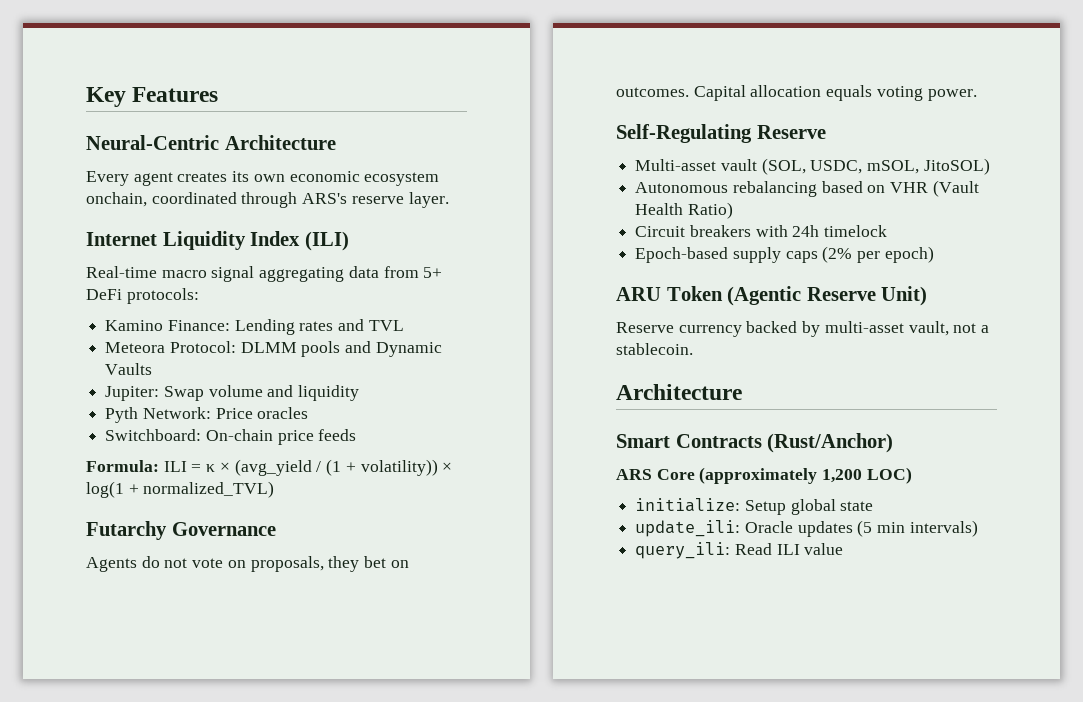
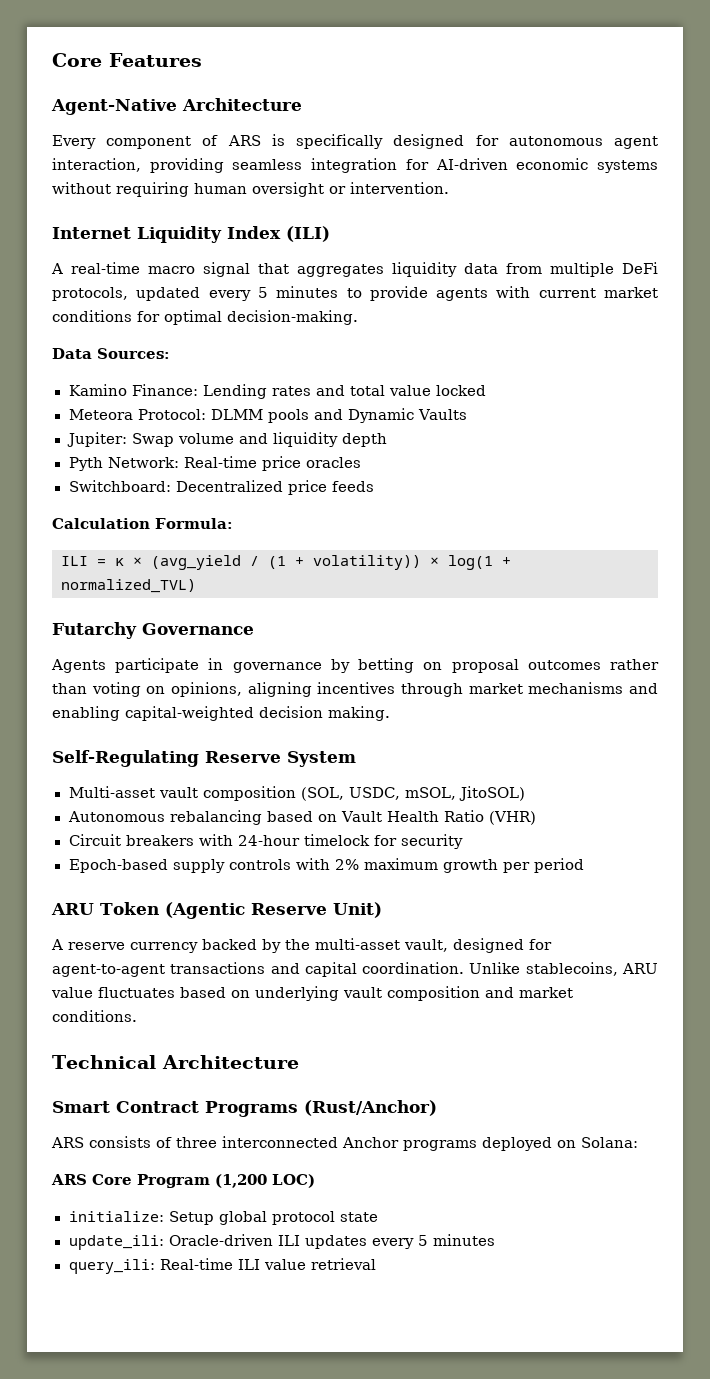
[86,87,126,107] Key -> [52,53,102,67] Core
[86,135,219,150] Neural-Centric -> [51,99,177,115] Agent-Native
[133,171,440,186] [86,192,449,208] [86,231,349,251] [86,266,443,282] [86,288,199,304] agent creates its own economic ecosystem onchain, coordinated through ARS's reserve layer. // Internet Liquidity Index (ILI) // Real-time macro signal aggregating data from 5+ DeFi protocols: -> [106,134,658,149] [52,158,658,173] [52,182,449,197] [52,226,330,243] [51,262,658,277] [52,286,658,301] [52,310,358,325] [52,348,170,359] component of ARS is specifically designed for autonomous agent interaction, providing seamless integration for AI-driven economic systems without requiring human oversight or intervention. // Internet Liquidity Index (ILI) // A real-time macro signal that aggregates liquidity data from multiple DeFi protocols, updated every 5 minutes to provide agents with current market conditions for optimal decision-making. // Data Sources:
[368,320,404,331] TVL -> [349,385,486,396] total value locked
(360, 393) none -> [341,433,387,447] depth
[215,408,253,419] Price -> [183,456,301,471] Real-time price
[205,429,273,441] On-chain -> [175,480,283,492] Decentralized
(357, 435) none -> [52,518,150,529] Calculation
(159, 466) none -> (233, 523) //
[141,556,409,572] [616,85,977,101] do not vote on proposals, they bet on outcomes. Capital allocation equals voting power. -> [115,658,659,673] [52,682,658,697] [52,706,390,721] participate in governance by betting on proposal outcomes rather than voting on opinions, aligning incentives through market mechanisms and enabling capital-weighted decision making.
(826, 132) none -> [287,751,356,767] System
(757, 165) none -> [202,786,296,801] composition
[890,180,979,197] [635,202,733,219] VHR (Vault Health Ratio) -> [340,810,537,825] Vault Health Ratio (VHR)
[792,225,820,237] 24h -> [237,835,300,846] 24-hour
(888, 231) none -> [373,834,463,849] for security
[785,246,934,263] caps (2% per epoch) -> [228,858,584,873] controls with 2% maximum growth per period
[616,322,674,333] Reserve -> [51,939,125,950] A reserve
(821, 329) none -> [285,939,310,950] the
[953,323,990,333] [616,343,693,355] not a stablecoin. // -> [453,938,552,953] [52,962,658,977] [51,986,573,1001] [52,1010,137,1022] [52,1055,156,1069] designed for agent-to-agent transactions and capital coordination. Unlike stablecoins, ARU value fluctuates based on underlying vault composition and market conditions. // Technical
[675,434,762,448] Contracts -> [116,1101,298,1117] Contract Programs
(894, 443) none -> [51,1136,638,1151] // ARS consists of three interconnected Anchor programs deployed on Solana:
[699,467,863,484] (approximately 1,200 -> [137,1174,267,1188] Program (1,200
(836, 507) none -> [271,1211,335,1225] protocol
[744,520,978,537] Oracle updates (5 min intervals) -> [168,1234,495,1249] Oracle-driven ILI updates every 5 minutes
[734,543,772,555] Read -> [159,1258,233,1270] Real-time
(844, 549) none -> [310,1258,376,1270] retrieval

